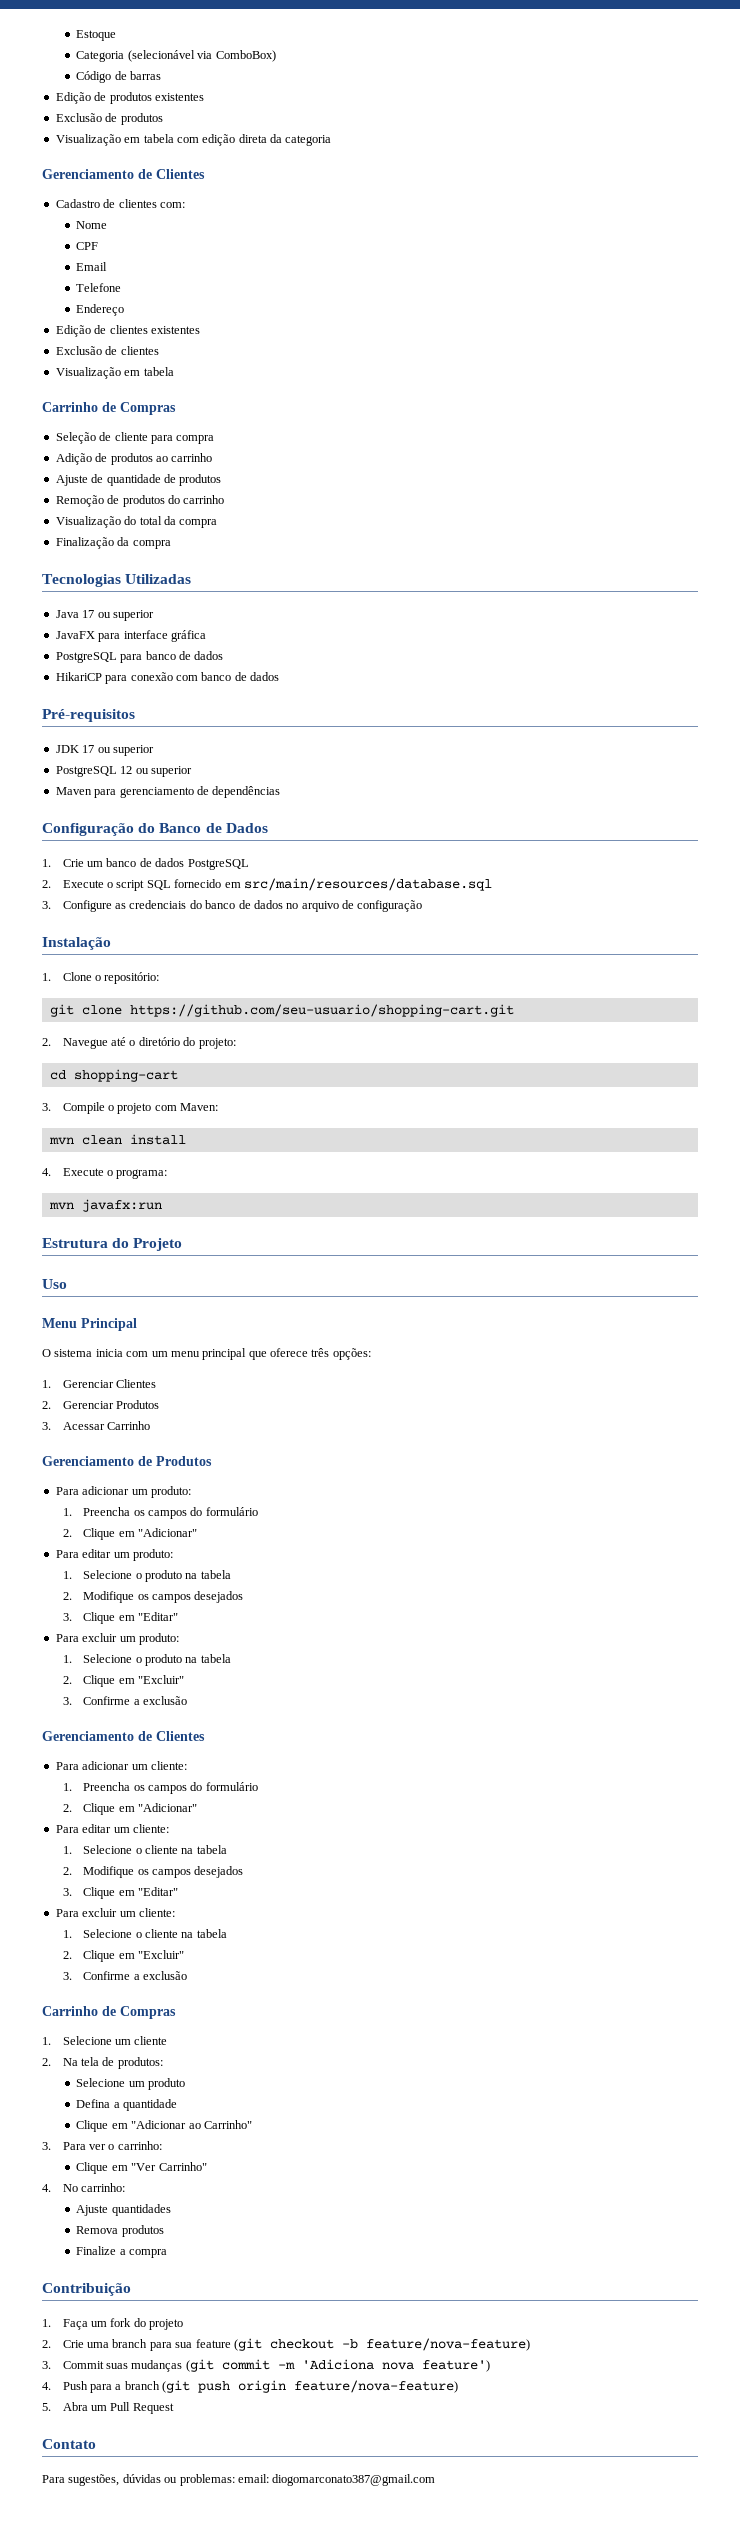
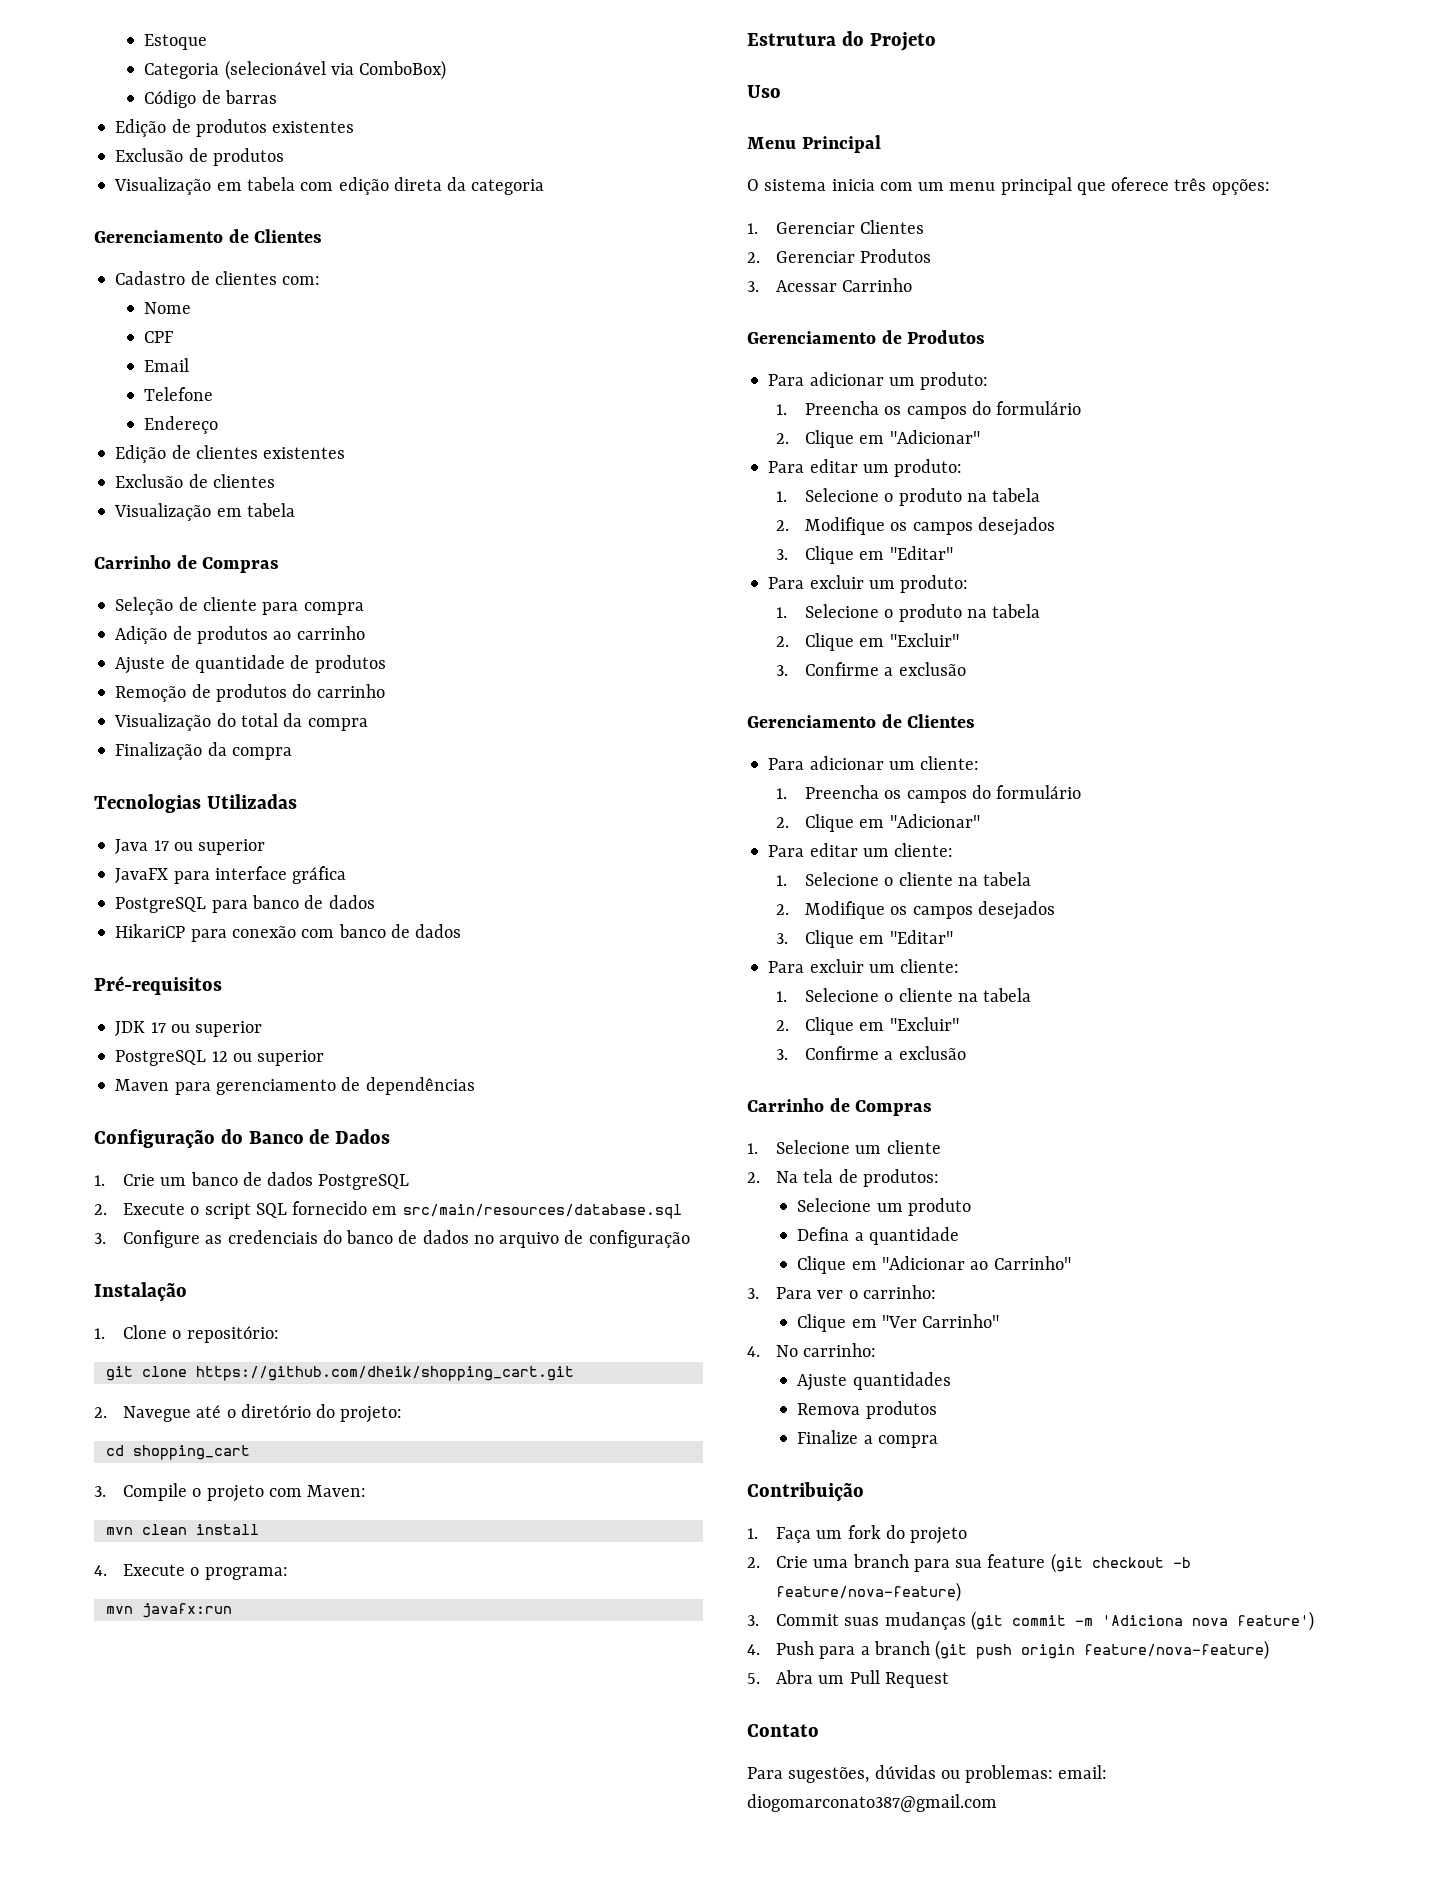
[129,1004,514,1017] https://github.com/seu-usuario/shopping-cart.git -> [195,1366,574,1381] https://github.com/dheik/shopping_cart.git
[73,1069,178,1082] shopping-cart -> [132,1445,250,1460] shopping_cart

